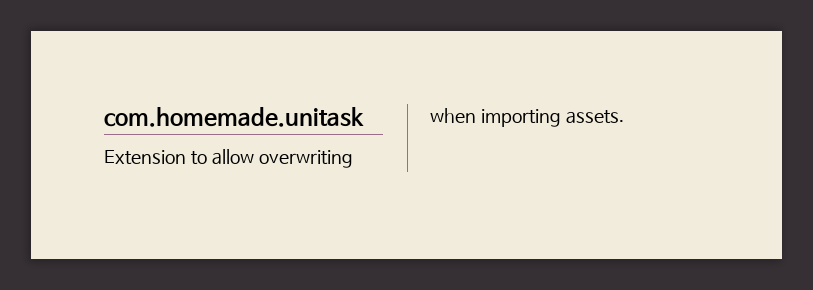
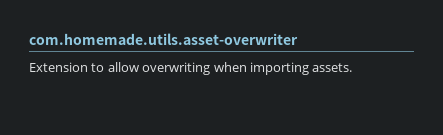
[104,107,364,127] com.homemade.unitask -> [29,33,298,45] com.homemade.utils.asset-overwriter

